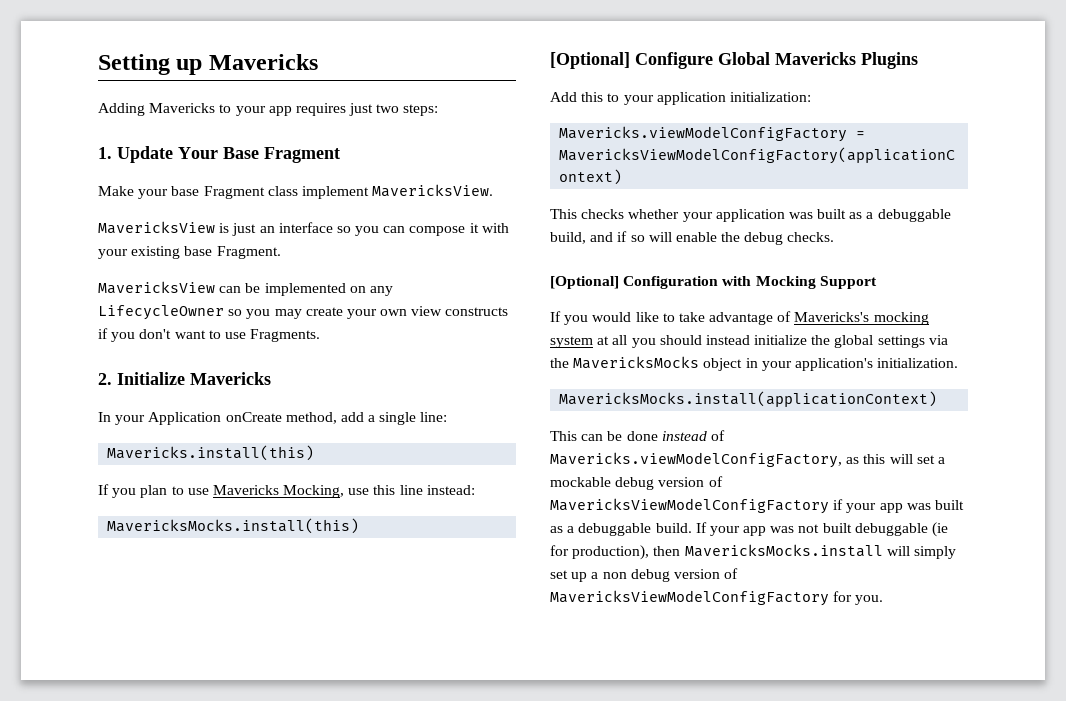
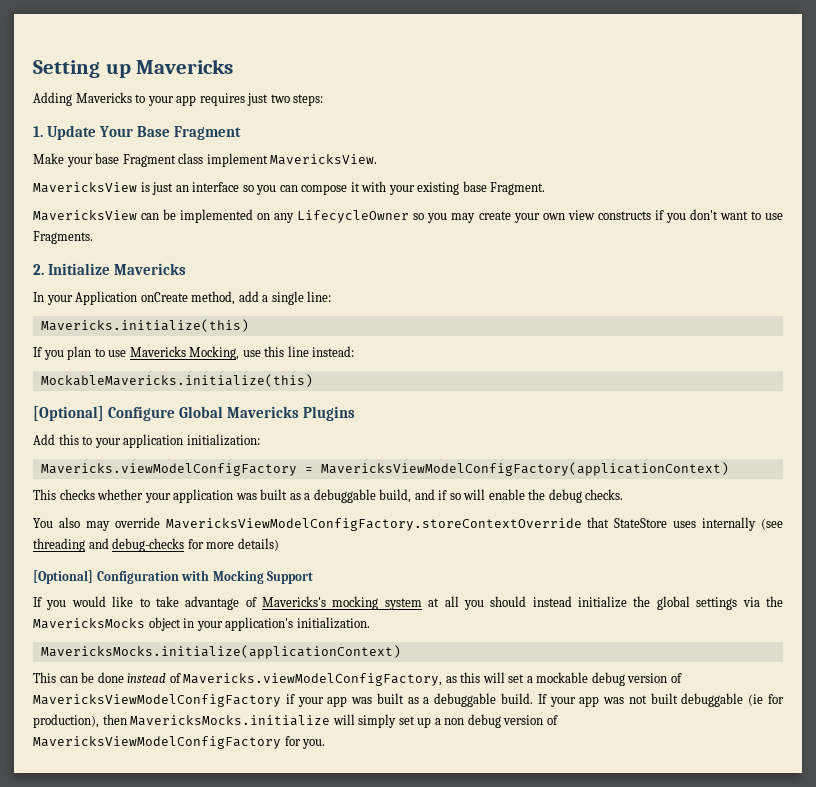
[107,445,315,461] Mavericks.install(this) -> [40,319,249,332] Mavericks.initialize(this)
[107,518,360,534] MavericksMocks.install(this) -> [40,374,313,387] MockableMavericks.initialize(this)
(835, 237) none -> [33,517,784,531] [33,538,279,552] // You also may override MavericksViewModelConfigFactory.storeContextOverride that StateStore uses internally (see threading and debug-checks for more details)
[559,391,938,407] MavericksMocks.install(applicationContext) -> [40,645,401,659] MavericksMocks.initialize(applicationContext)
[684,544,883,557] MavericksMocks.install -> [130,715,331,726] MavericksMocks.initialize

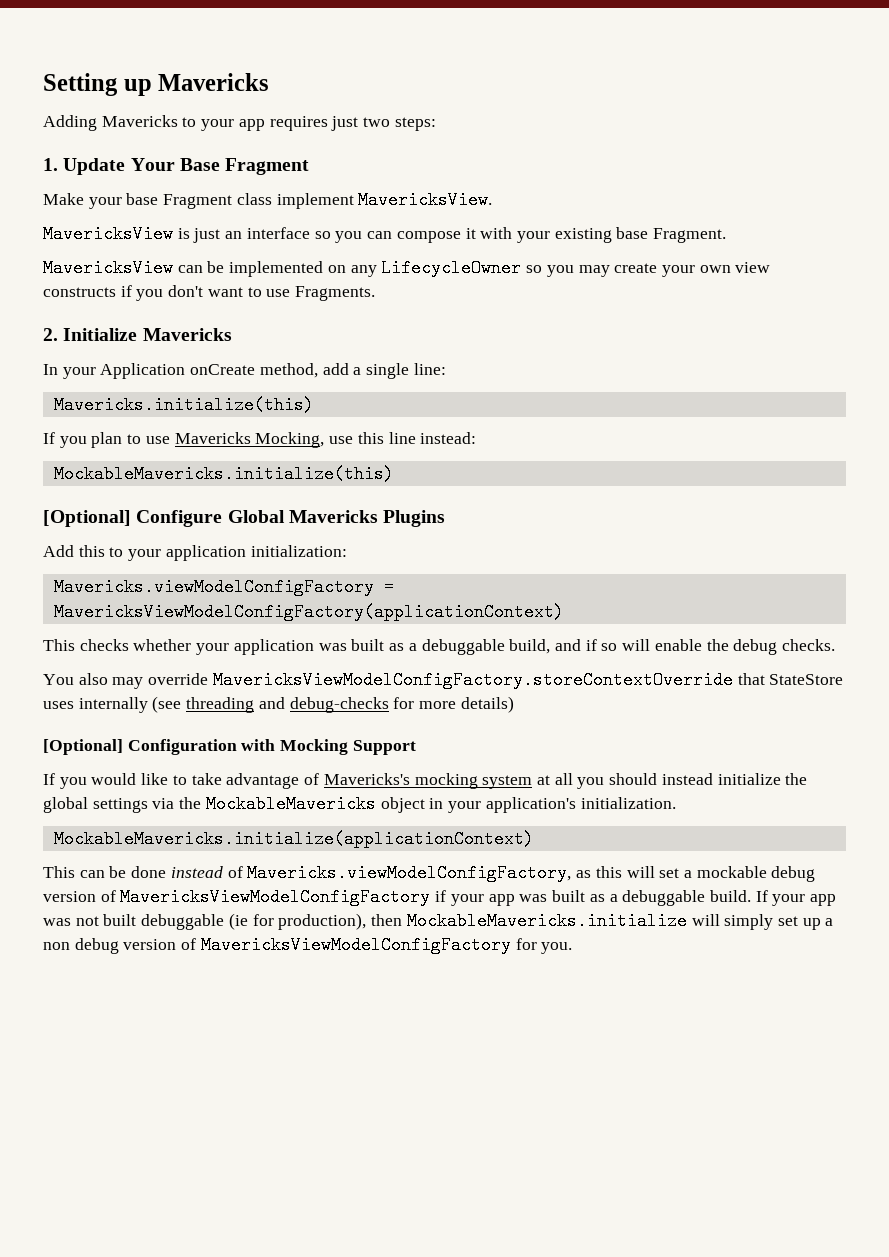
[33,618,145,629] MavericksMocks -> [205,795,376,813] MockableMavericks
[40,645,401,659] MavericksMocks.initialize(applicationContext) -> [53,830,534,848] MockableMavericks.initialize(applicationContext)
[130,715,331,726] MavericksMocks.initialize -> [406,912,687,930] MockableMavericks.initialize

